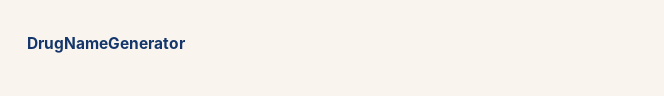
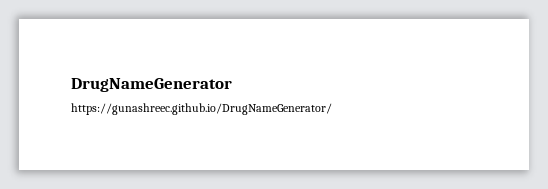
(186, 45) none -> [71,103,332,115] // https://gunashreec.github.io/DrugNameGenerator/

